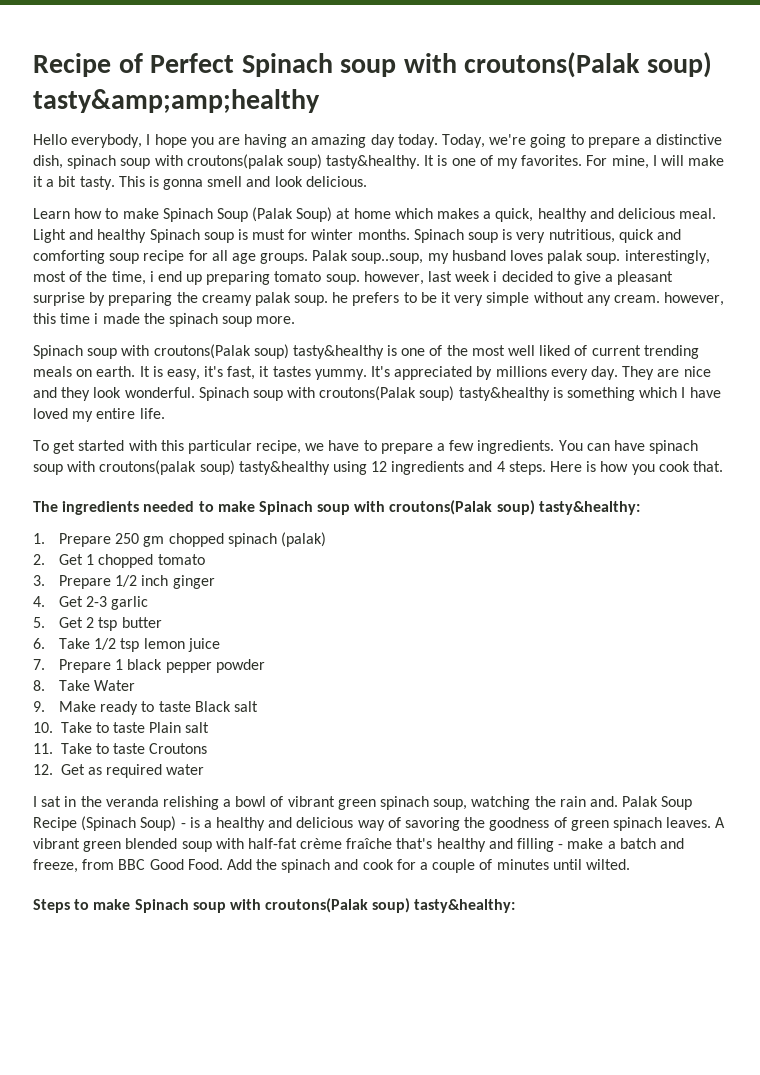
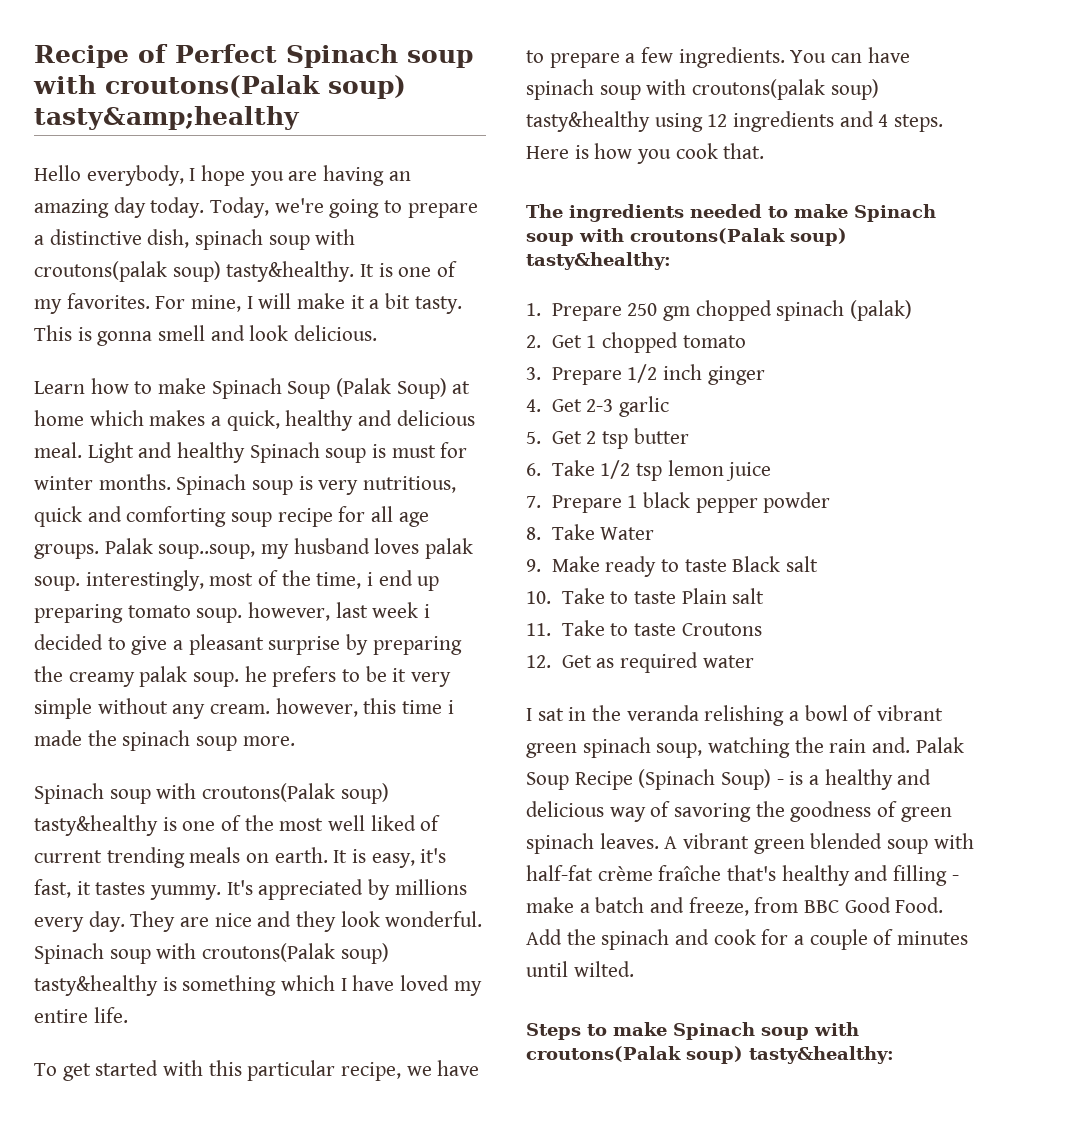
[33,89,320,113] tasty&amp;amp;healthy -> [34,106,300,130] tasty&amp;healthy

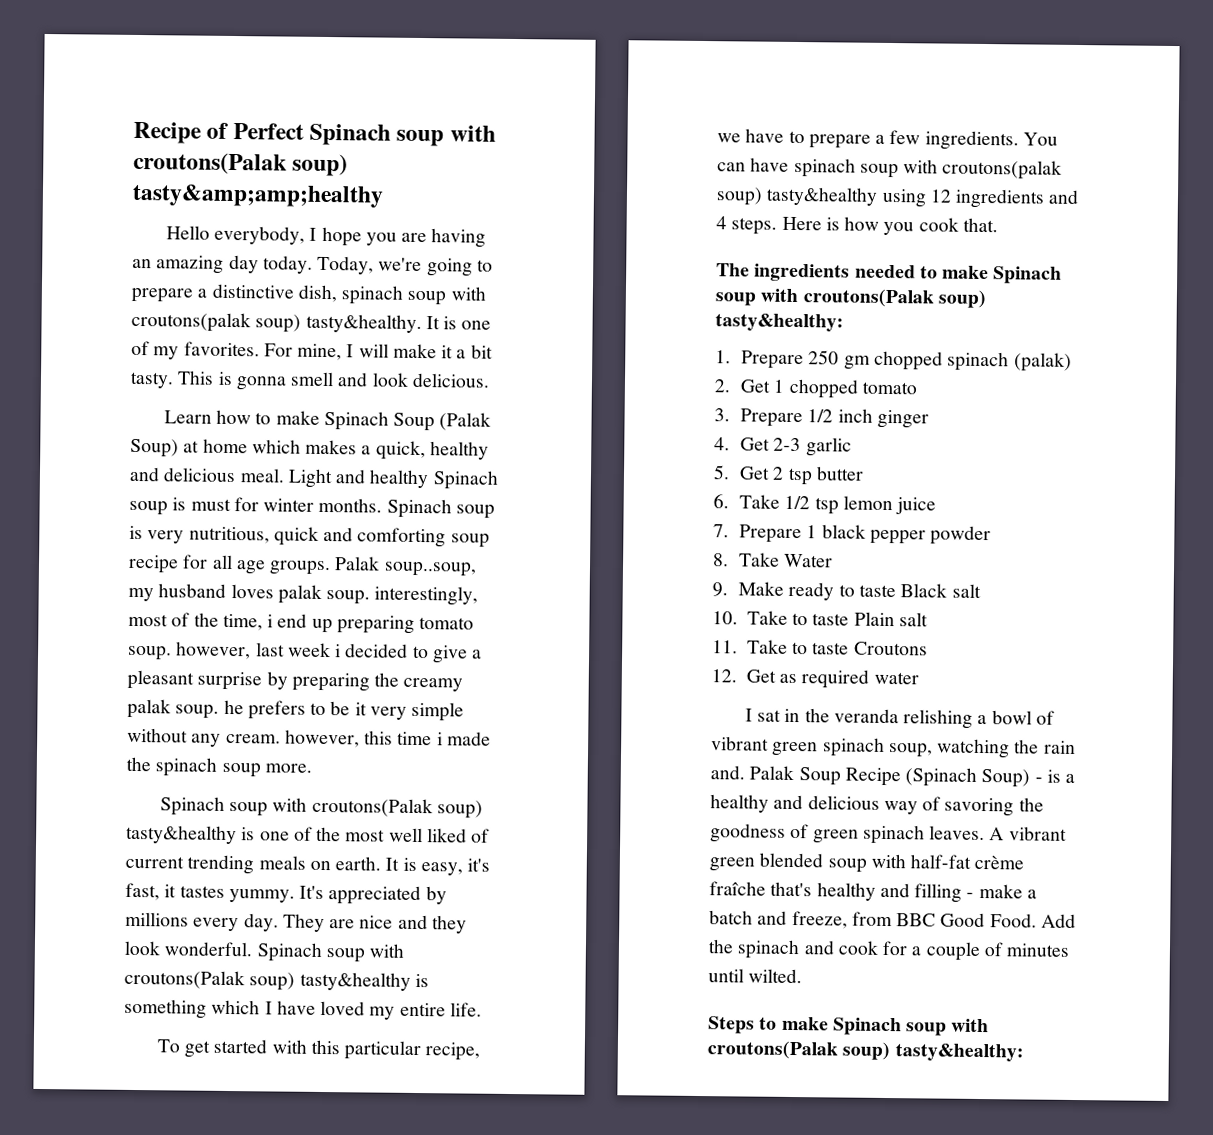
[34,106,300,130] tasty&amp;healthy -> [132,183,384,208] tasty&amp;amp;healthy

